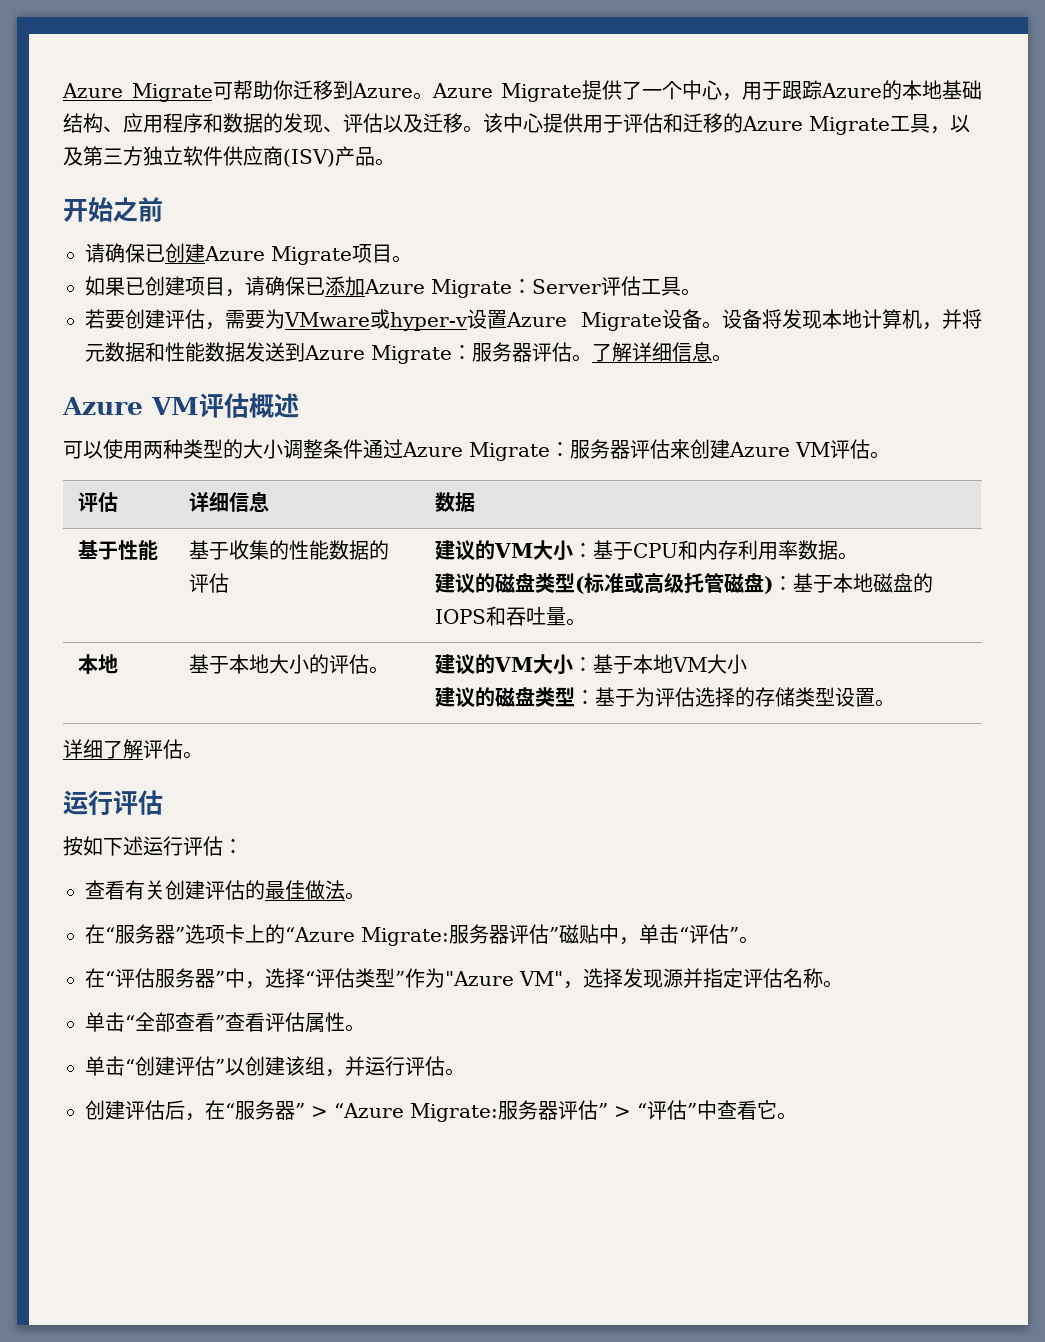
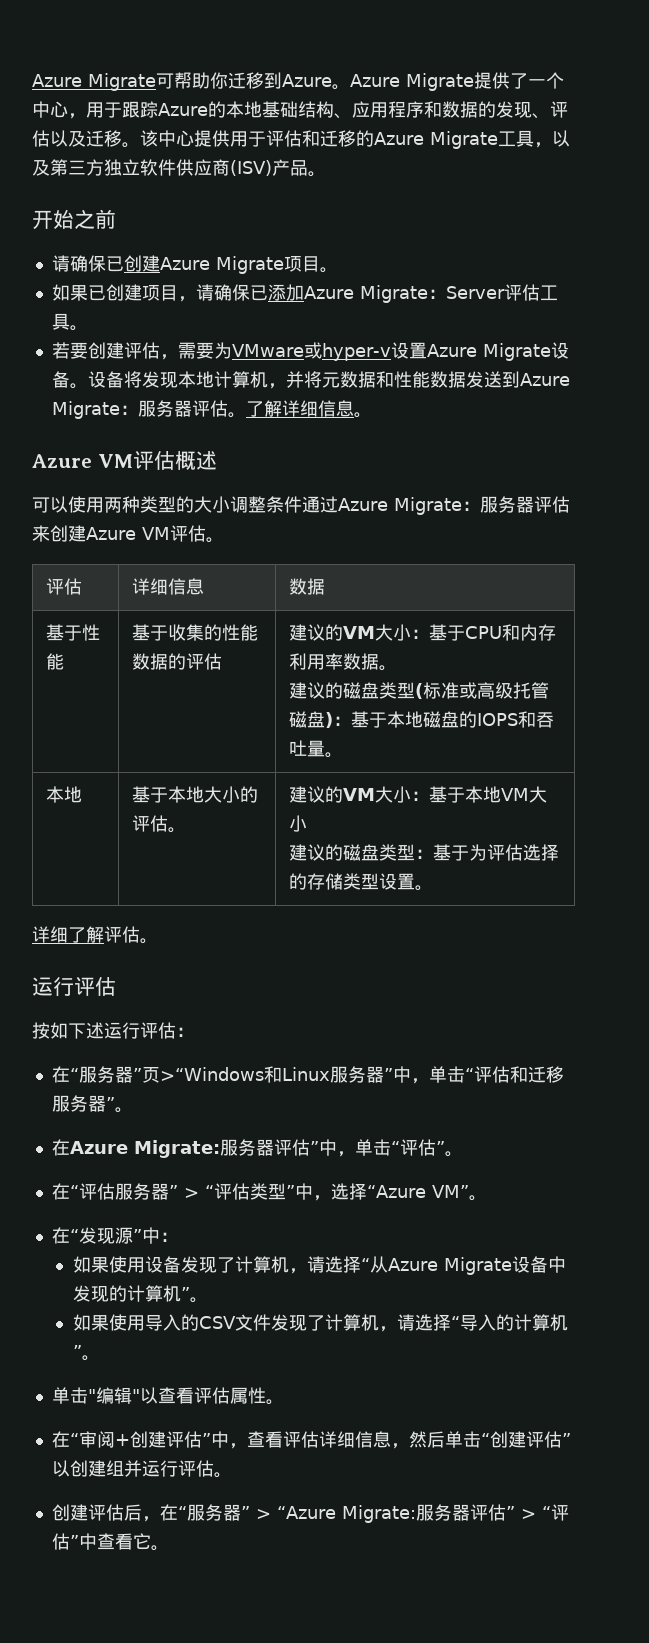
[85,880,365,900] [85,924,599,946] 查看有关创建评估的最佳做法。 // 在“服务器”选项卡上的“Azure Migrate:服务器评估”磁贴 -> [51,1066,564,1084] [51,1095,133,1113] [51,1139,319,1158] 在“服务器”页>“Windows和Linux服务器”中，单击“评估和迁移服务器”。 // 在Azure Migrate:服务器评估”
[225,968,305,989] 中，选择 -> [183,1188,199,1198] >
[405,968,843,989] [85,1012,225,1032] 作为"Azure VM"，选择发现源并指定评估名称。 // 单击“全部查看” -> [294,1183,487,1201] [51,1227,178,1244] [72,1256,566,1275] [72,1285,208,1303] [72,1314,568,1332] [72,1345,100,1361] [51,1387,158,1404] 中，选择“Azure VM”。 // 在“发现源”中： // 如果使用设备发现了计算机，请选择“从Azure Migrate设备中发现的计算机”。 // 如果使用导入的CSV文件发现了计算机，请选择“导入的计算机”。 // 单击"编辑"以
(365, 1028) none -> [51,1431,445,1449] 在“审阅+创建评估”中，查看评估详细信息，然后
[285,1056,345,1077] 该组， -> [105,1460,124,1476] 组

